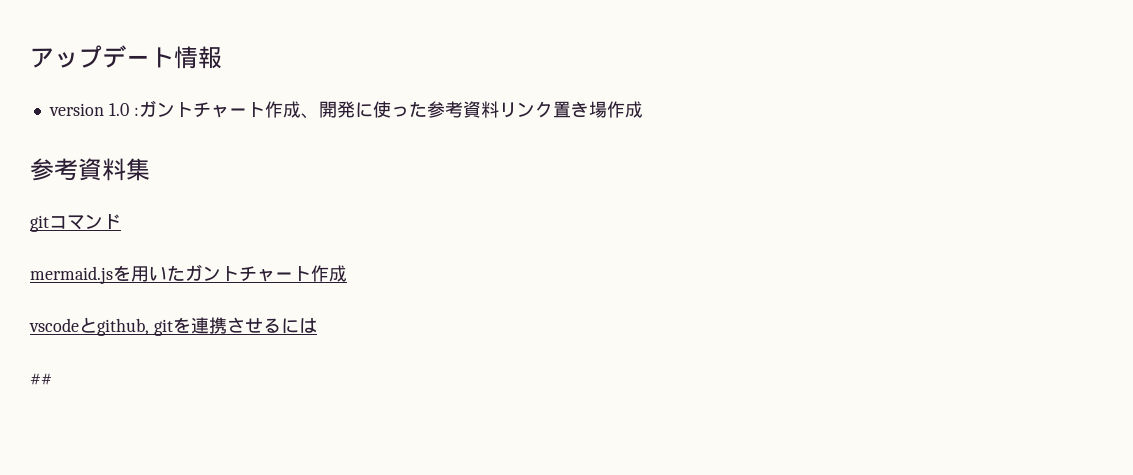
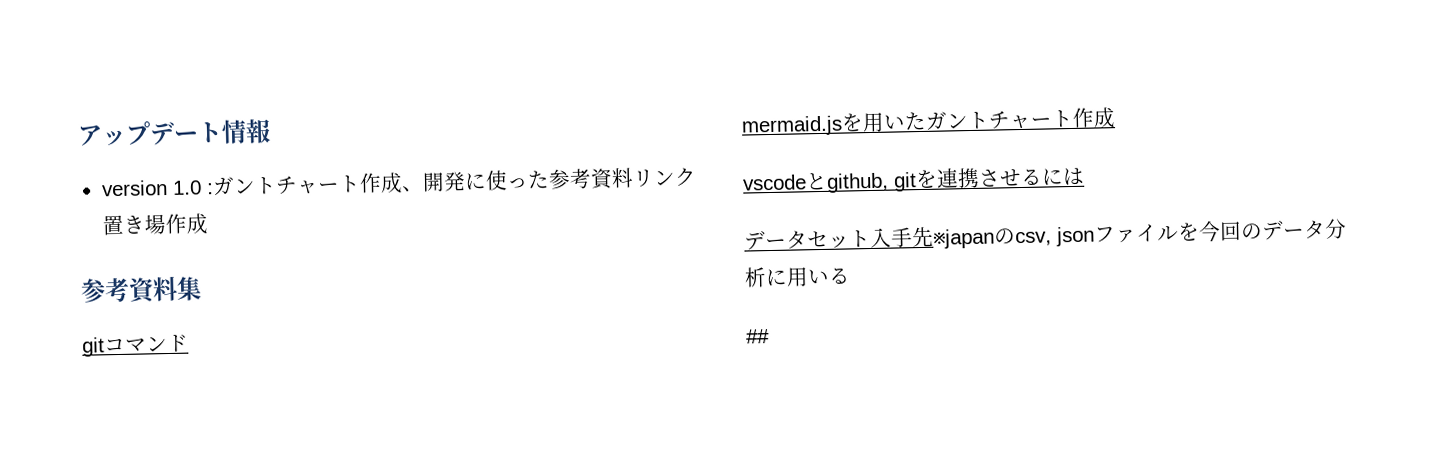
(317, 325) none -> [744,218,1347,251] [744,267,851,288] // データセット入手先※japanのcsv, jsonファイルを今回のデータ分析に用いる

